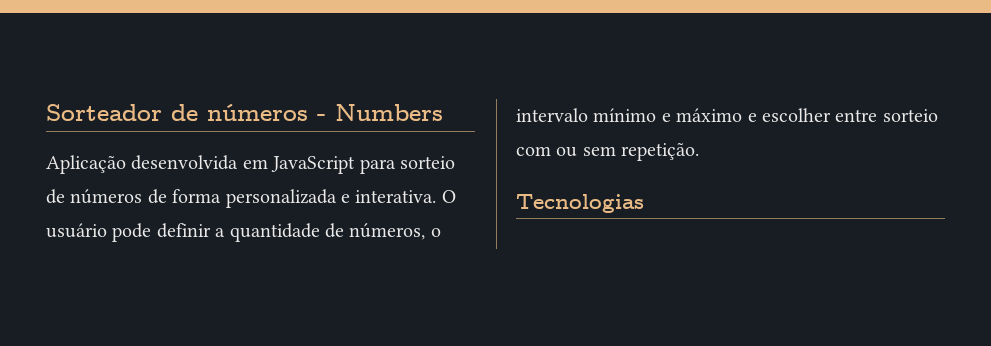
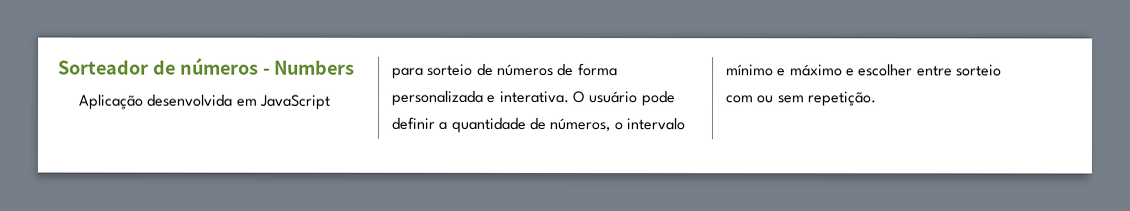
[516,194,644,213] // Tecnologias -> (877, 99) none

